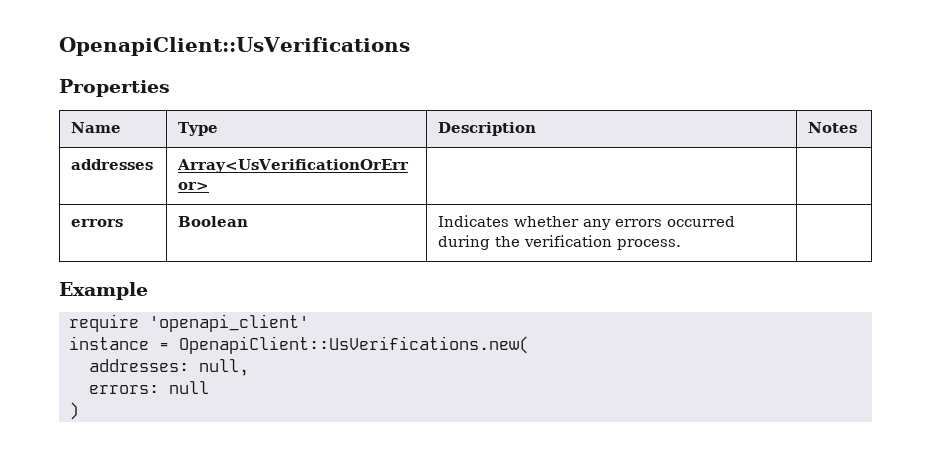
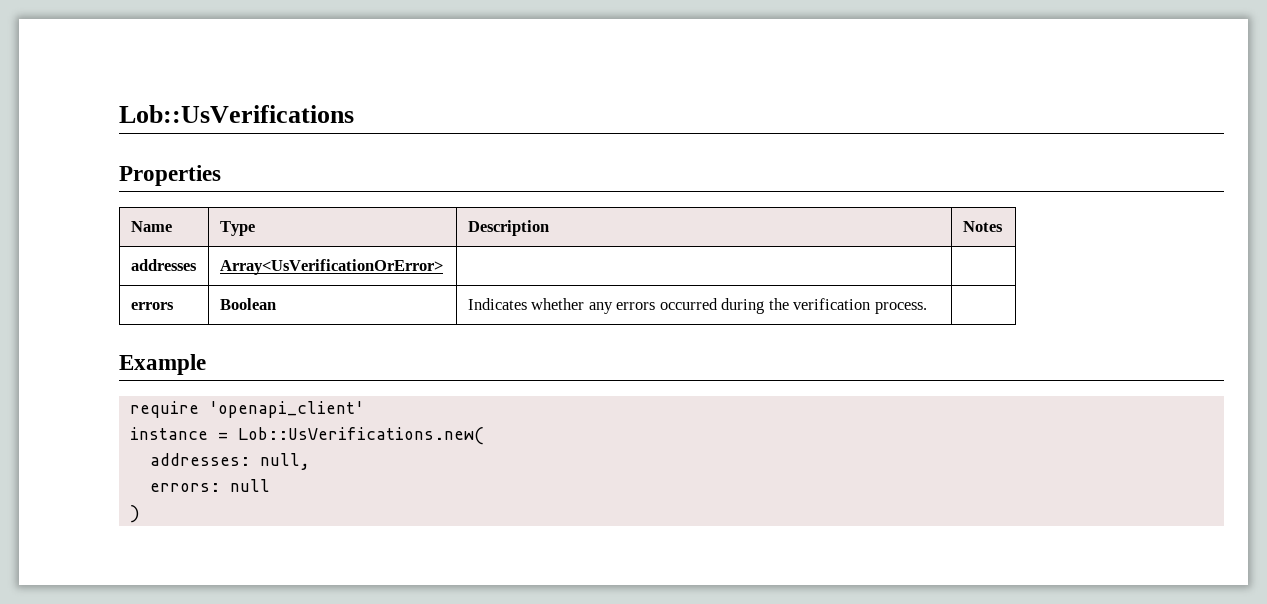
[59,37,410,56] OpenapiClient::UsVerifications -> [119,105,354,123] Lob::UsVerifications
[178,336,529,354] OpenapiClient::UsVerifications.new( -> [238,427,485,445] Lob::UsVerifications.new(

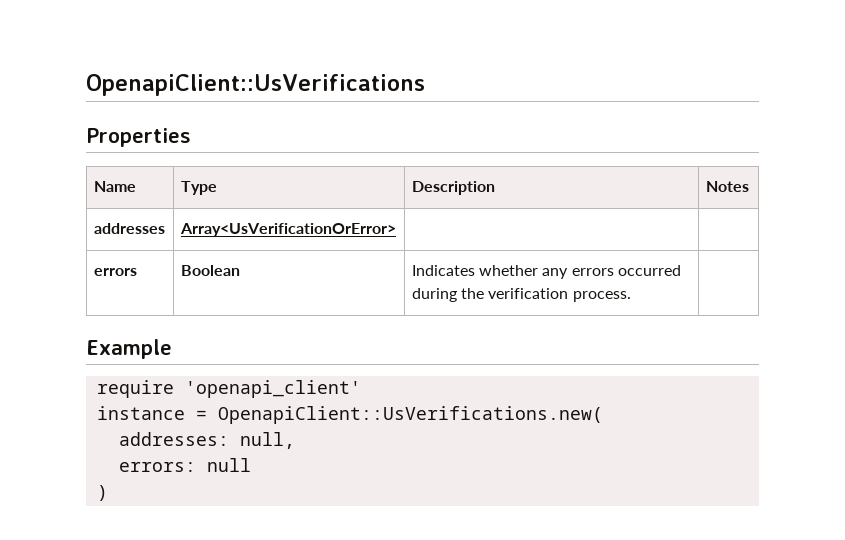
[119,105,354,123] Lob::UsVerifications -> [86,74,425,96] OpenapiClient::UsVerifications
[238,427,485,445] Lob::UsVerifications.new( -> [217,406,603,424] OpenapiClient::UsVerifications.new(

